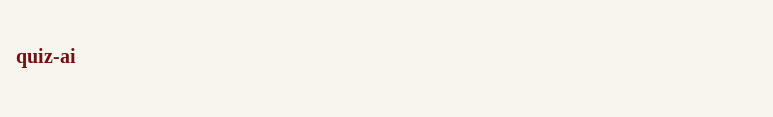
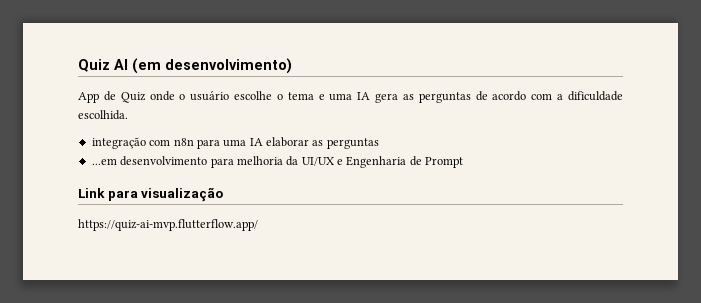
[16,48,76,68] quiz-ai -> [78,58,292,74] [78,91,624,103] [78,110,128,120] [91,137,379,149] [91,156,464,168] [78,187,224,202] [78,219,258,231] Quiz AI (em desenvolvimento) // App de Quiz onde o usuário escolhe o tema e uma IA gera as perguntas de acordo com a dificuldade escolhida. // integração com n8n para uma IA elaborar as perguntas // ...em desenvolvimento para melhoria da UI/UX e Engenharia de Prompt // Link para visualização // https://quiz-ai-mvp.flutterflow.app/

